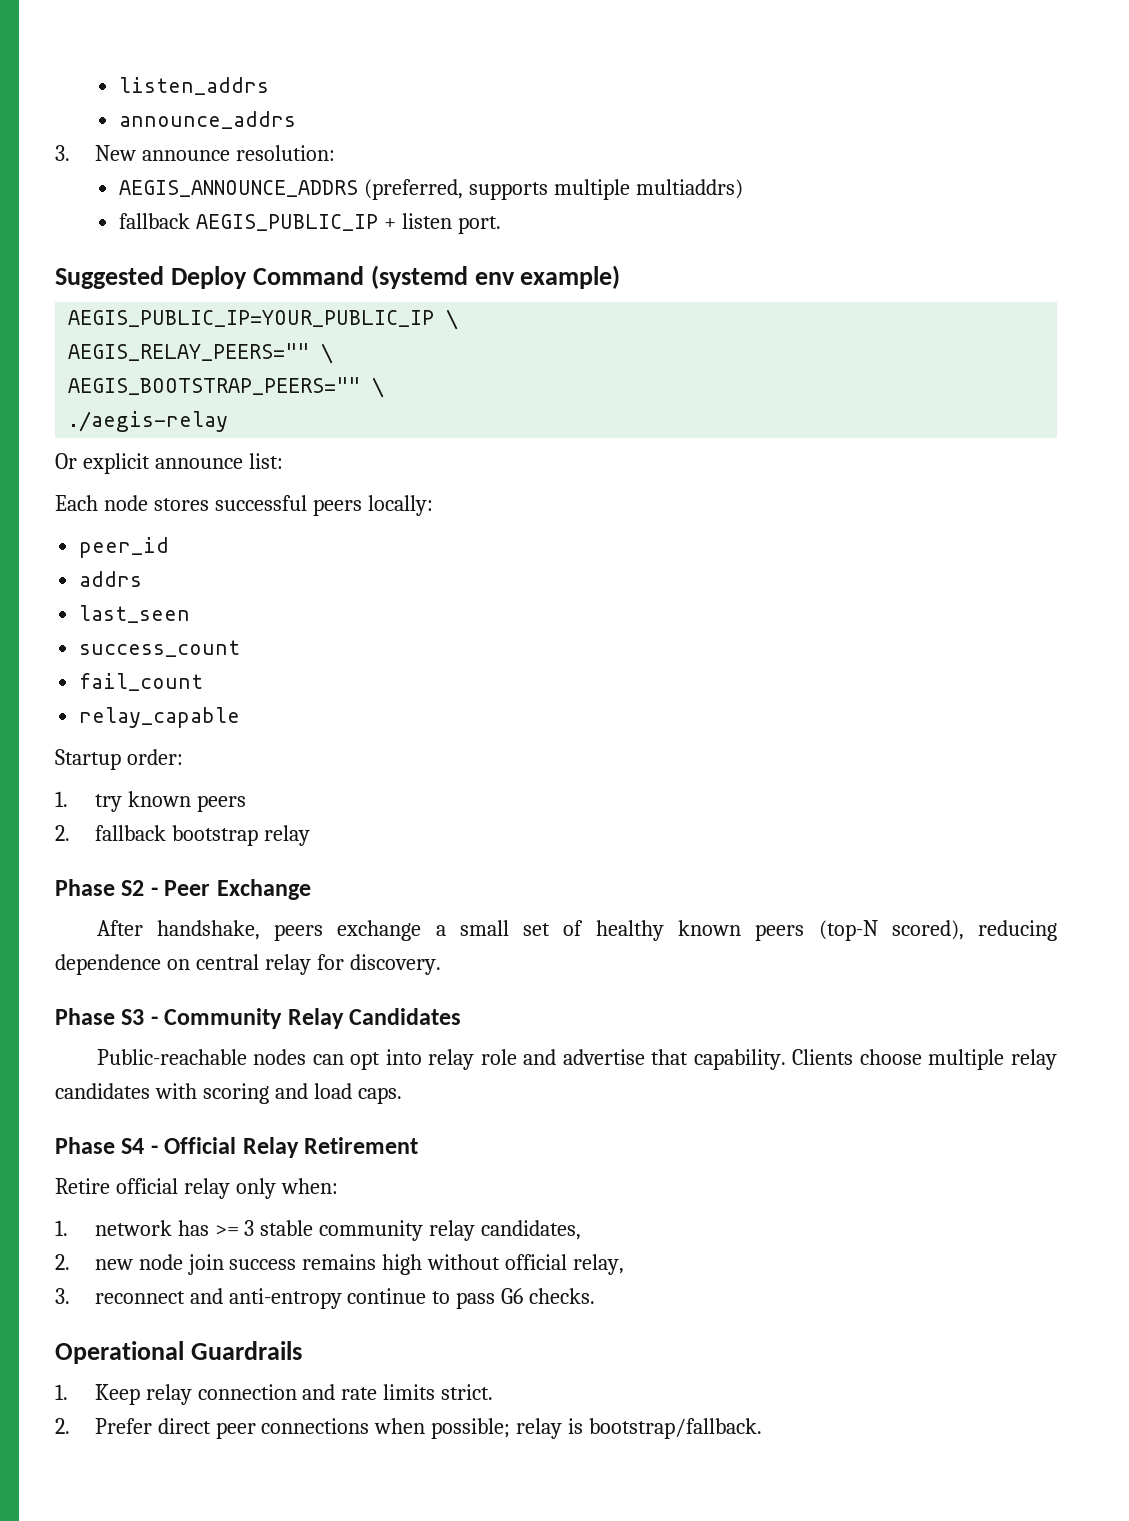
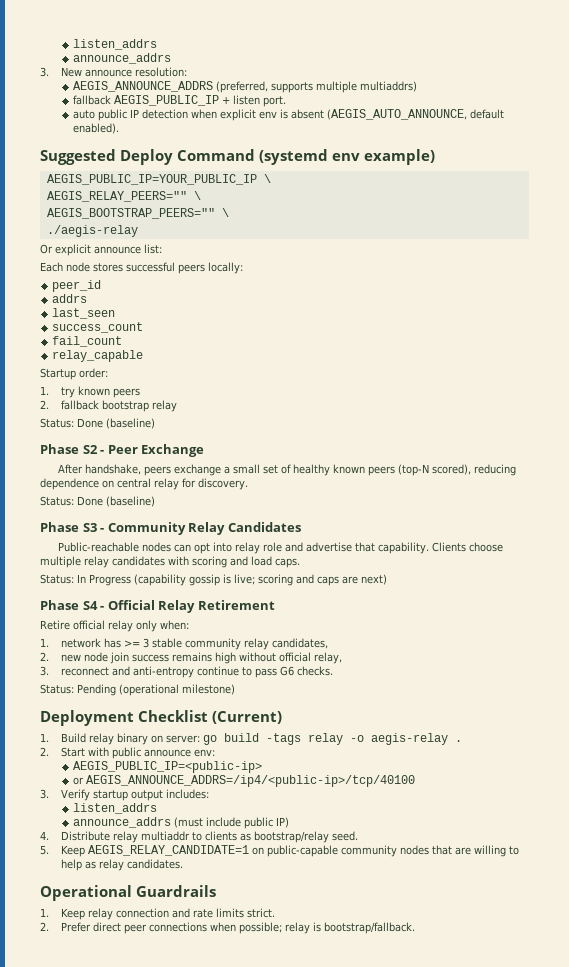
(501, 225) none -> [73,109,505,121] [73,123,120,134] // auto public IP detection when explicit env is absent (AEGIS_AUTO_ANNOUNCE, default enabled).
(310, 835) none -> [40,418,155,429] // Status: Done (baseline)
(441, 964) none -> [40,496,155,507] // Status: Done (baseline)
(402, 1095) none -> [40,574,387,586] // Status: In Progress (capability gossip is live; scoring and caps are next)
(596, 1296) none -> [40,684,235,696] [40,710,283,726] [40,733,462,745] [40,747,215,759] [73,761,263,773] [73,775,416,787] [40,789,209,801] [73,803,158,814] [73,817,290,829] [40,831,358,843] [40,845,519,857] [60,859,183,871] // Status: Pending (operational milestone) // Deployment Checklist (Current) // 1. Build relay binary on server: go build -tags relay -o aegis-relay . // 2. Start with public announce env: // AEGIS_PUBLIC_IP=<public-ip> // or AEGIS_ANNOUNCE_ADDRS=/ip4/<public-ip>/tcp/40100 // 3. Verify startup output includes: // listen_addrs // announce_addrs (must include public IP) // 4. Distribute relay multiaddr to clients as bootstrap/relay seed. // 5. Keep AEGIS_RELAY_CANDIDATE=1 on public-capable community nodes that are willing to help as relay candidates.

